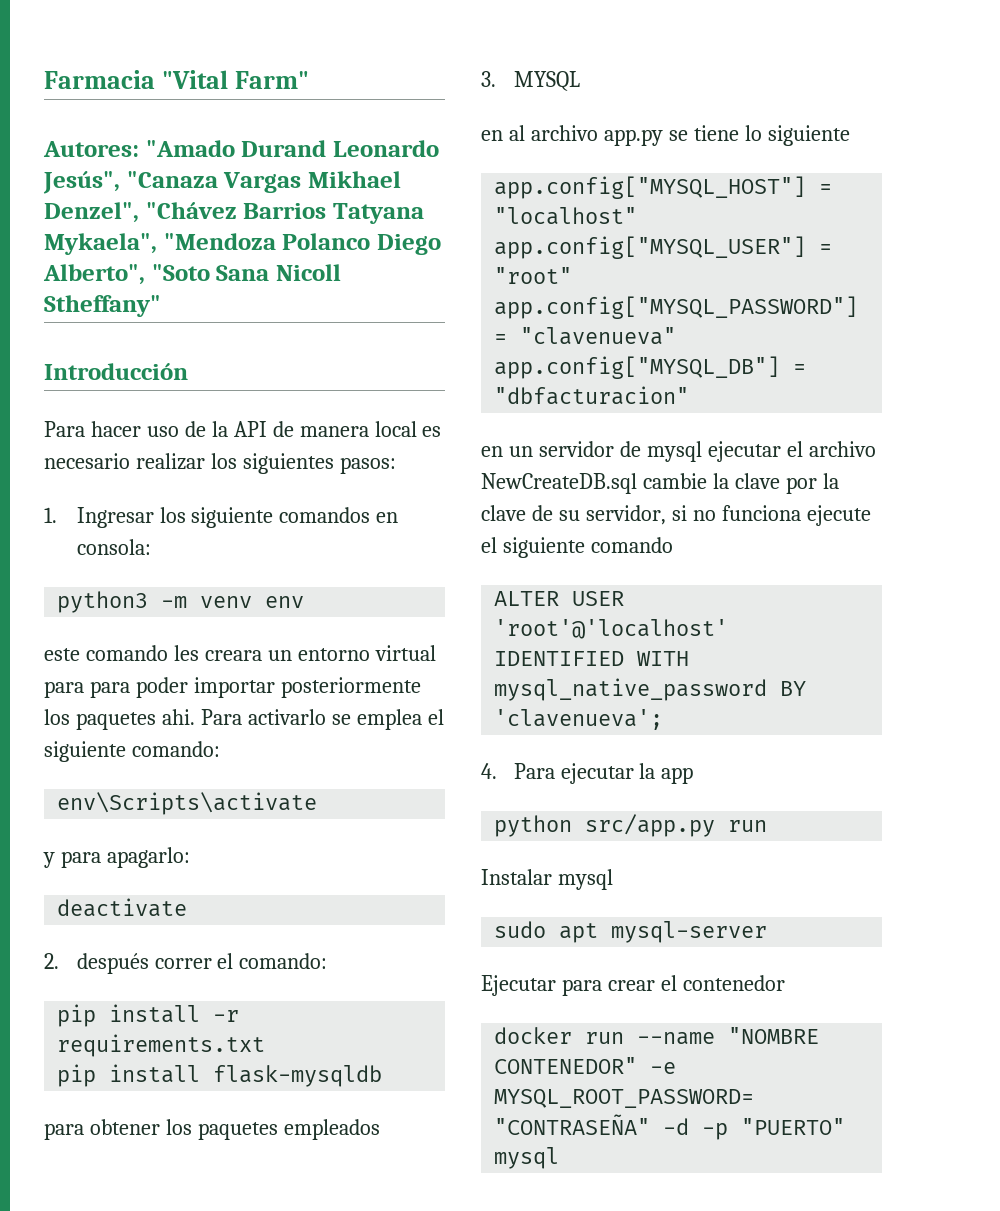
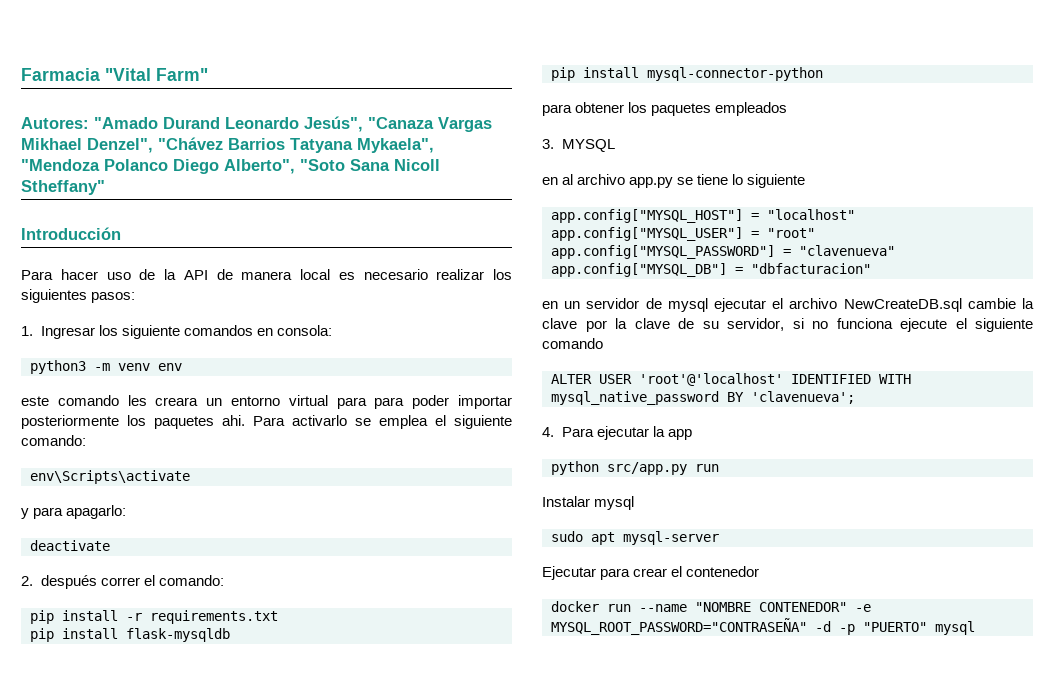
(383, 1076) none -> [551,67,823,81] // pip install mysql-connector-python

